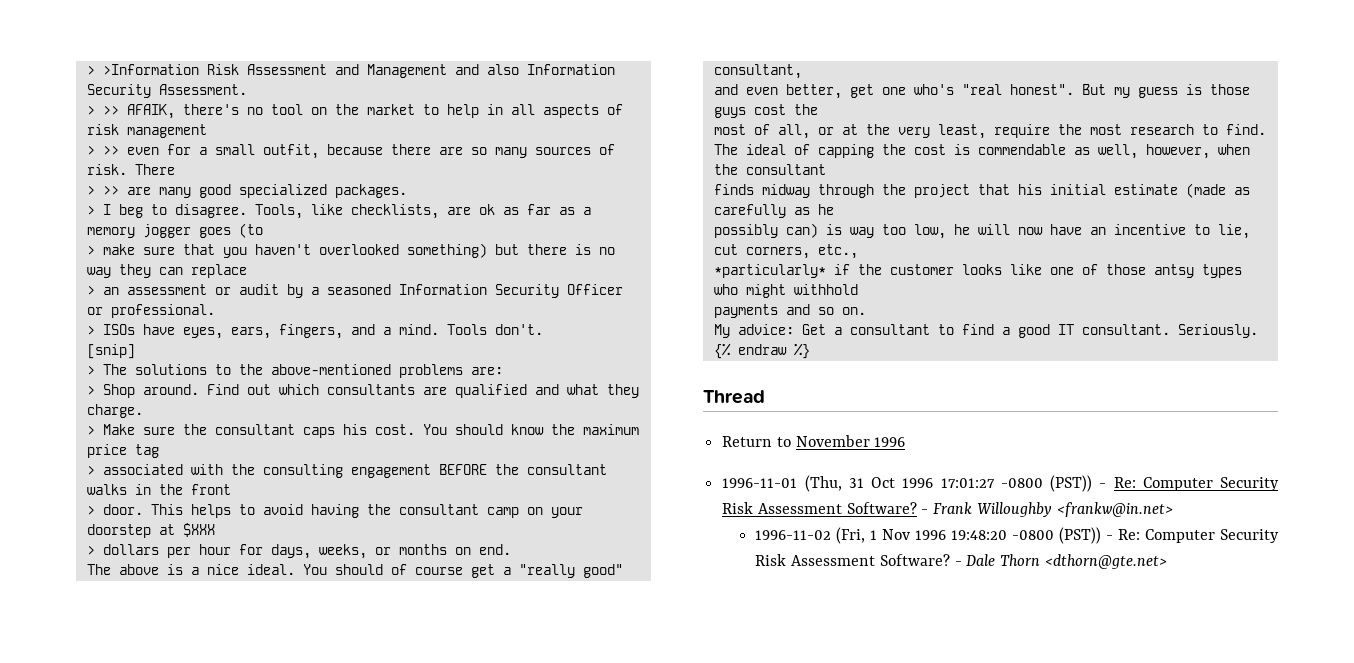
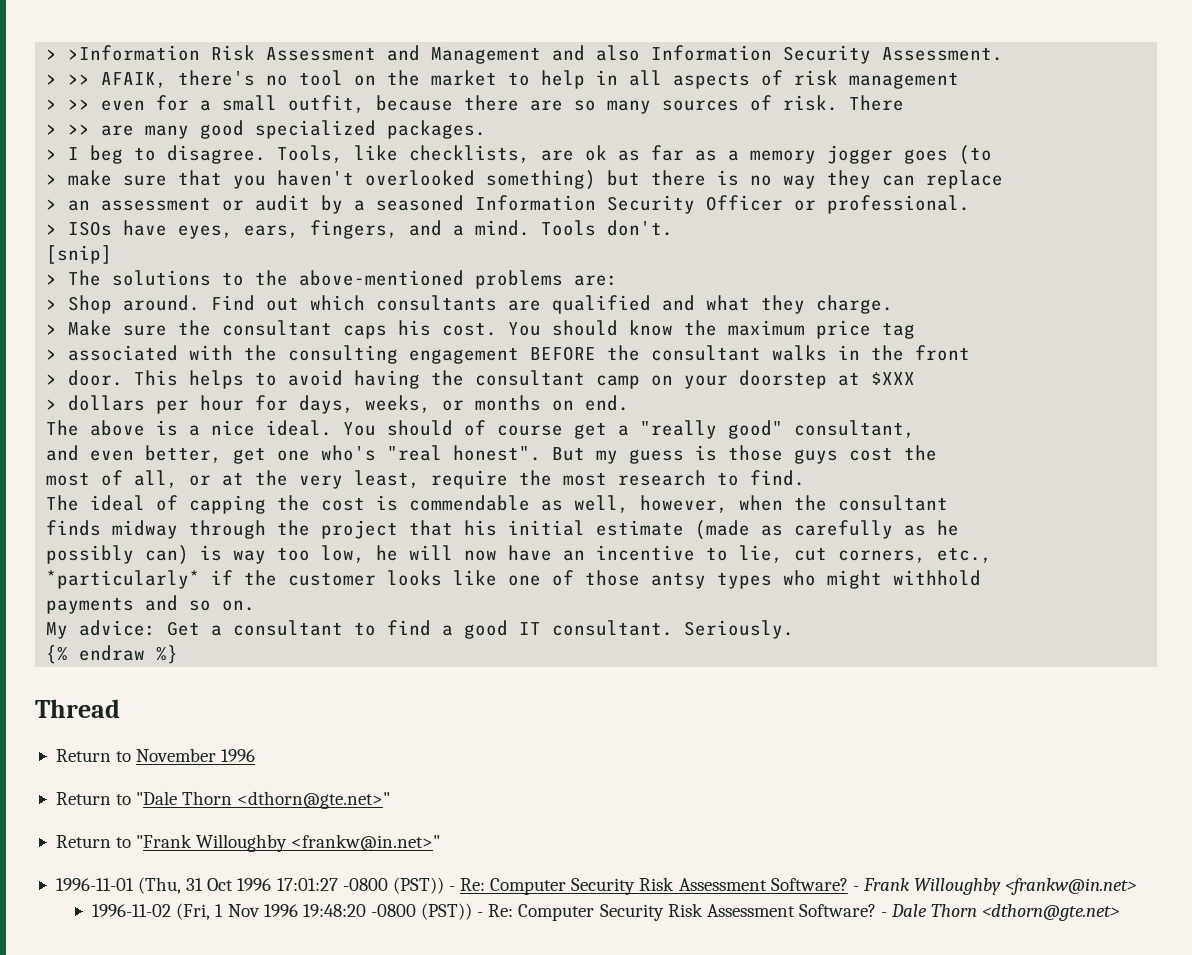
(906, 442) none -> [55,791,391,809] [55,834,441,852] // Return to "Dale Thorn <dthorn@gte.net>" // Return to "Frank Willoughby <frankw@in.net>"

